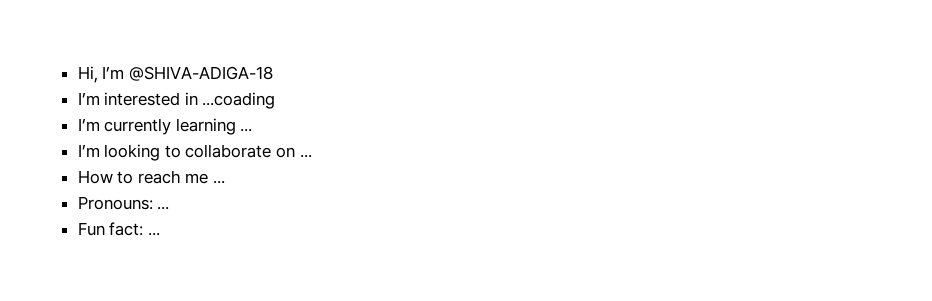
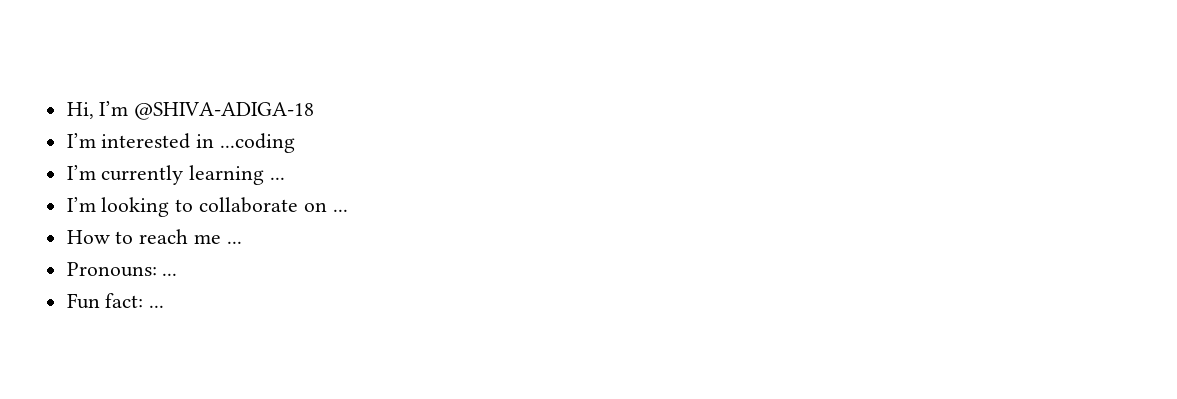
[202,92,276,109] ...coading -> [220,133,296,153] ...coding

